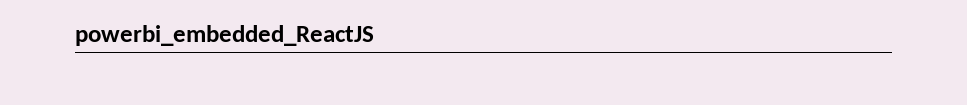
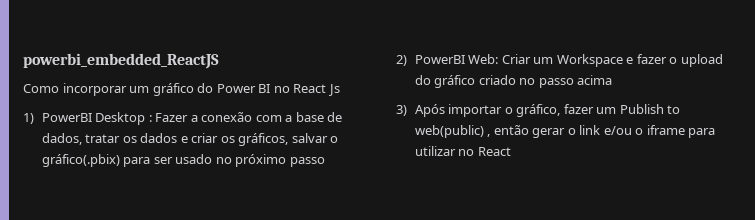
(374, 35) none -> [23,83,340,96] [23,112,343,125] [41,133,339,146] [41,154,325,167] [396,54,723,67] [414,75,613,88] [396,104,681,117] [414,125,716,138] [414,146,511,156] // Como incorporar um gráfico do Power BI no React Js // 1) PowerBI Desktop : Fazer a conexão com a base de dados, tratar os dados e criar os gráficos, salvar o gráfico(.pbix) para ser usado no próximo passo // 2) PowerBI Web: Criar um Workspace e fazer o upload do gráfico criado no passo acima // 3) Após importar o gráfico, fazer um Publish to web(public) , então gerar o link e/ou o iframe para utilizar no React

